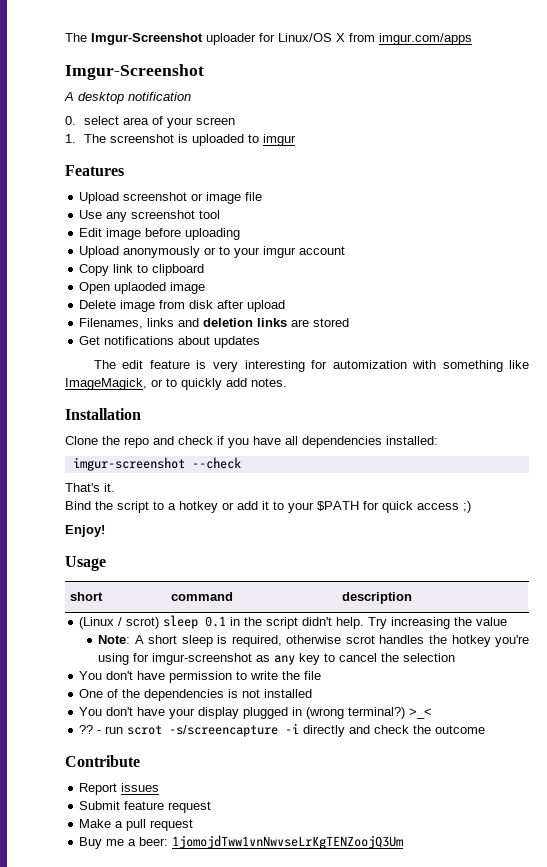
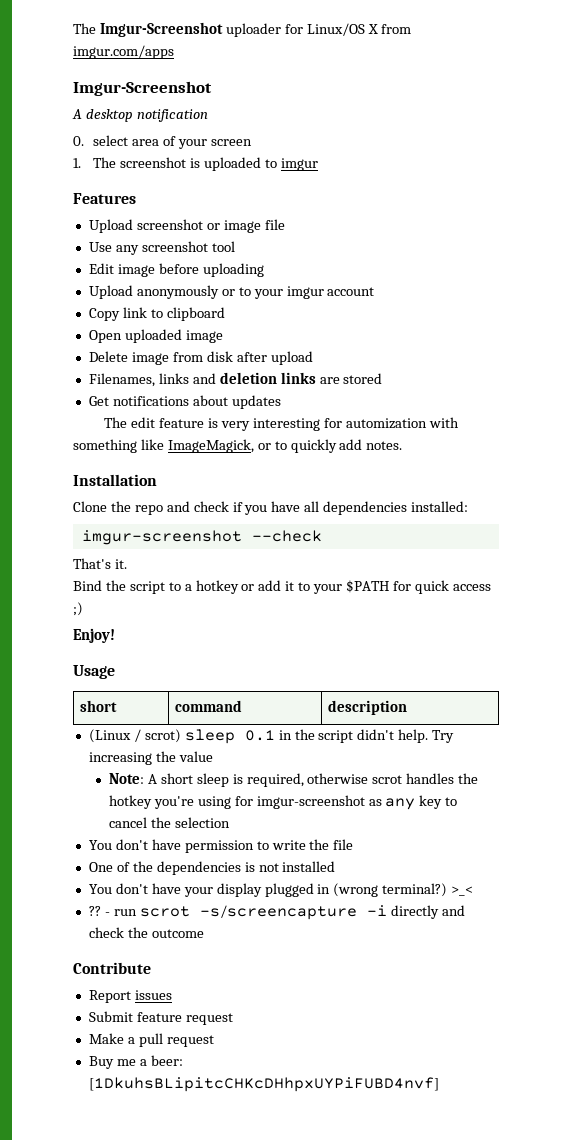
[114,282,167,294] uplaoded -> [124,329,182,343] uploaded
[172,835,404,849] 1jomojdTww1vnNwvseLrKgTENZoojQ3Um -> [88,1077,439,1092] [1DkuhsBLipitcCHKcDHhpxUYPiFUBD4nvf]

